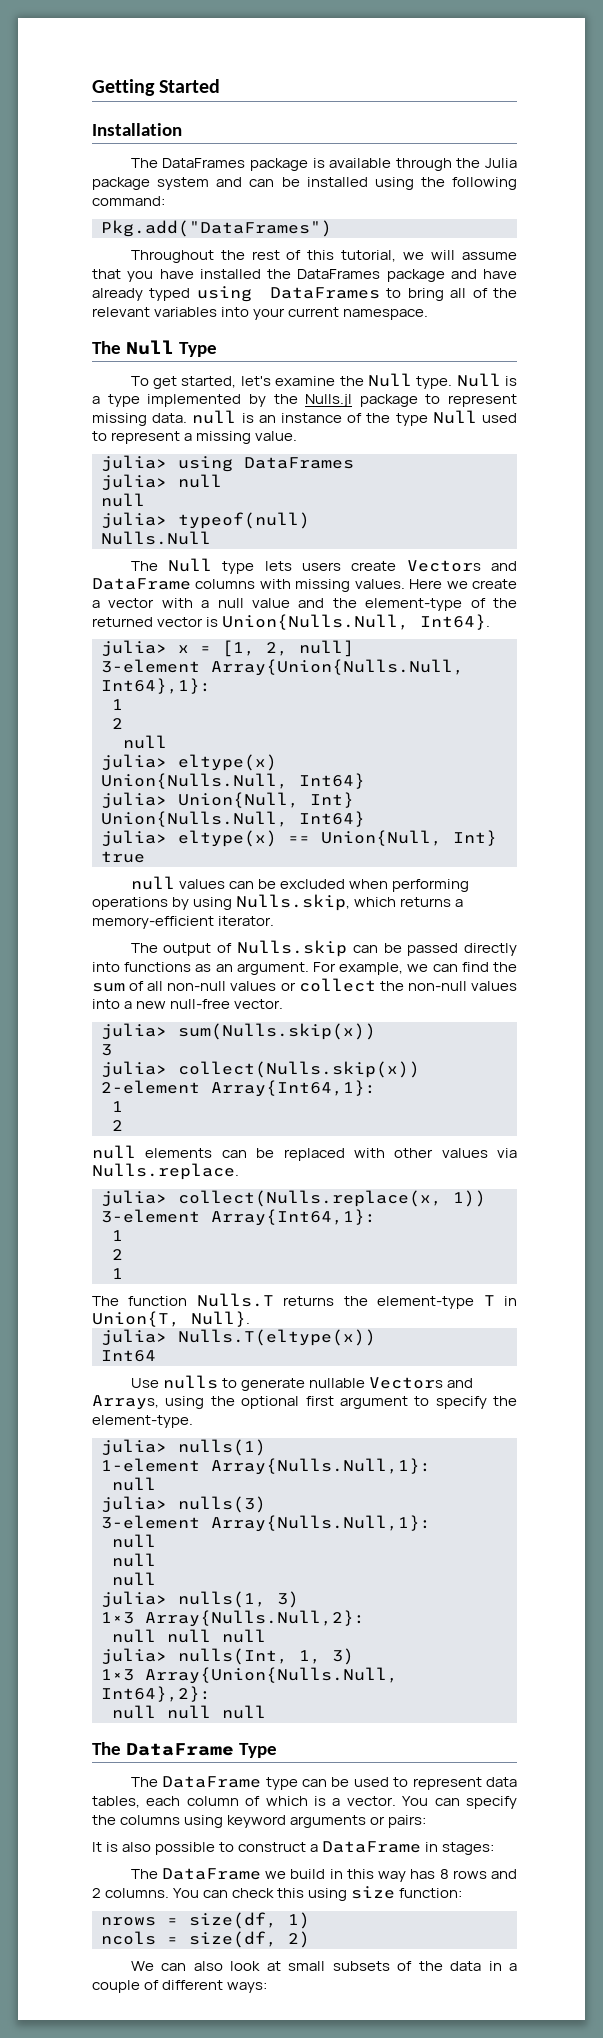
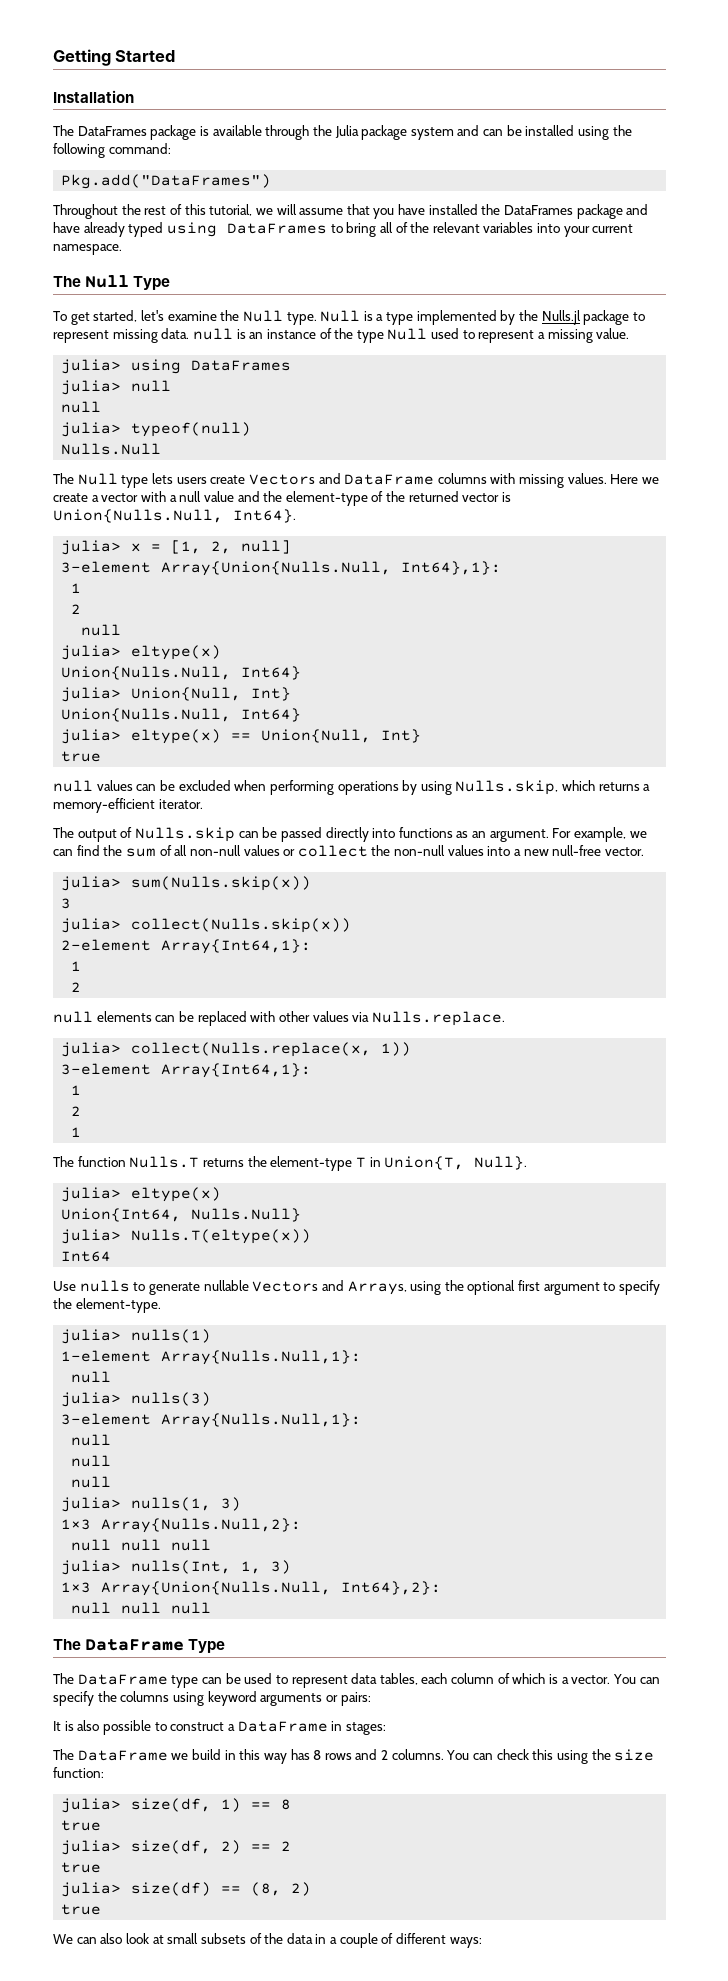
(250, 1319) none -> [61,1187,222,1202] [61,1208,302,1222] // julia> eltype(x) // Union{Int64, Nulls.Null}
(348, 1894) none -> [591,1749,611,1760] the
[101,1917,178,1926] nrows = -> [61,1798,122,1813] julia>
[101,1931,310,1948] // ncols = size(df, 2) -> [251,1799,292,1810] [61,1820,102,1831] [61,1840,292,1855] [61,1862,102,1873] [61,1882,312,1897] [61,1904,102,1915] == 8 // true // julia> size(df, 2) == 2 // true // julia> size(df) == (8, 2) // true

